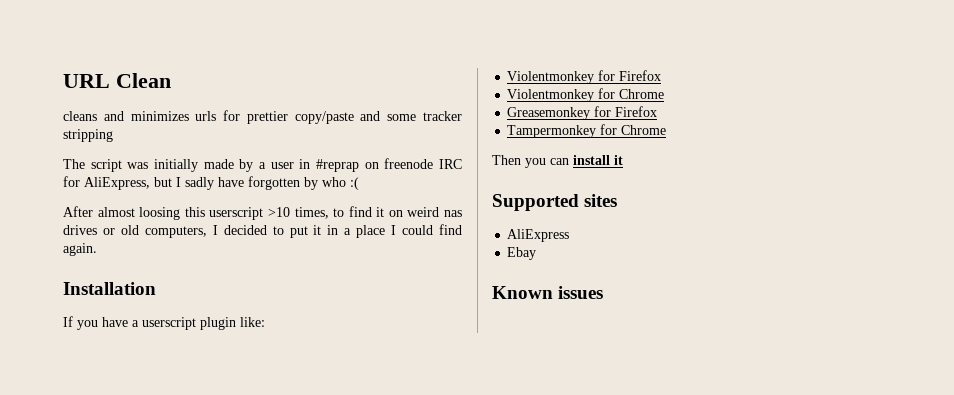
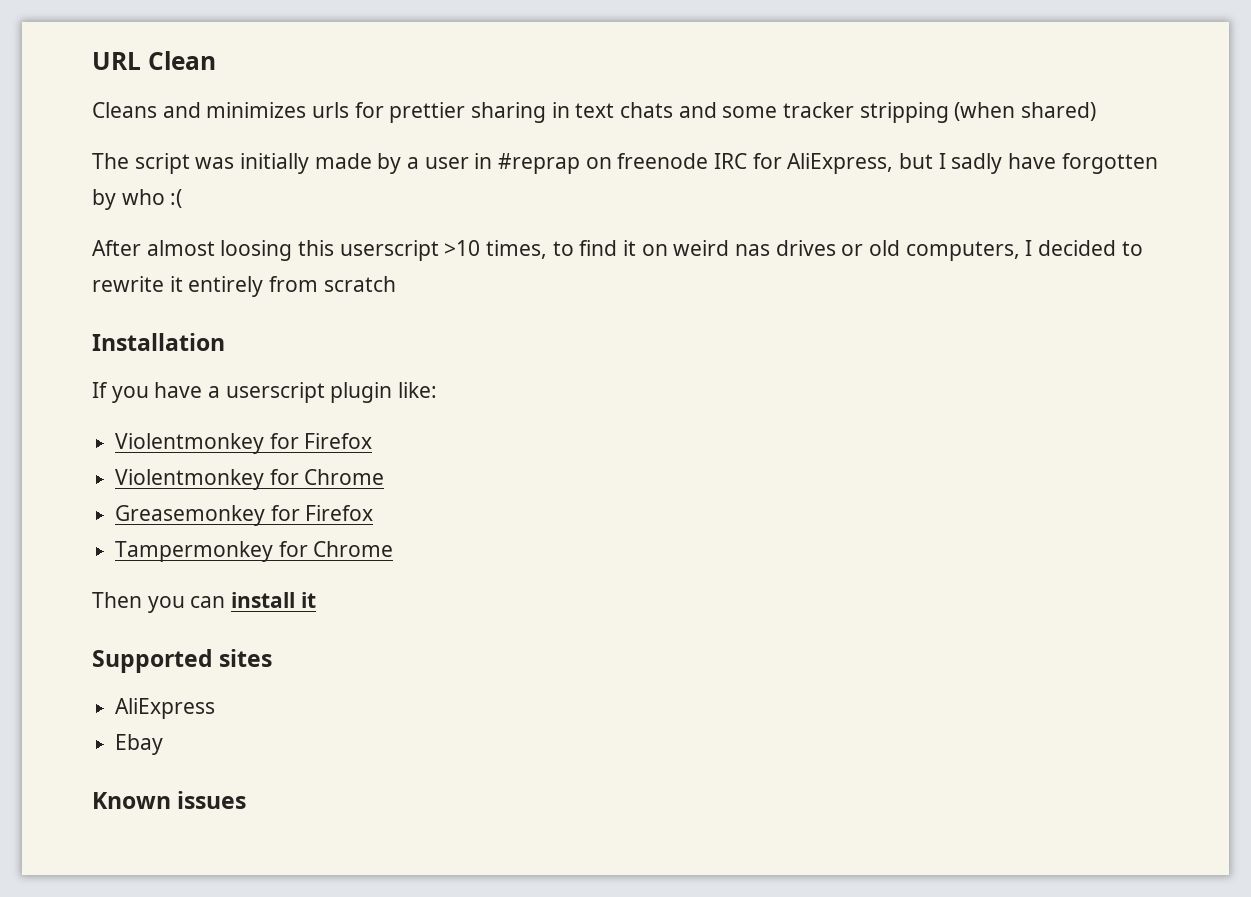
[63,111,97,121] cleans -> [92,102,157,118] Cleans
[294,111,354,124] copy/paste -> [471,102,674,123] sharing in text chats
(113, 135) none -> [954,102,1097,121] (when shared)
[289,224,462,238] [63,243,97,256] put it in a place I could find again. -> [92,276,396,297] rewrite it entirely from scratch

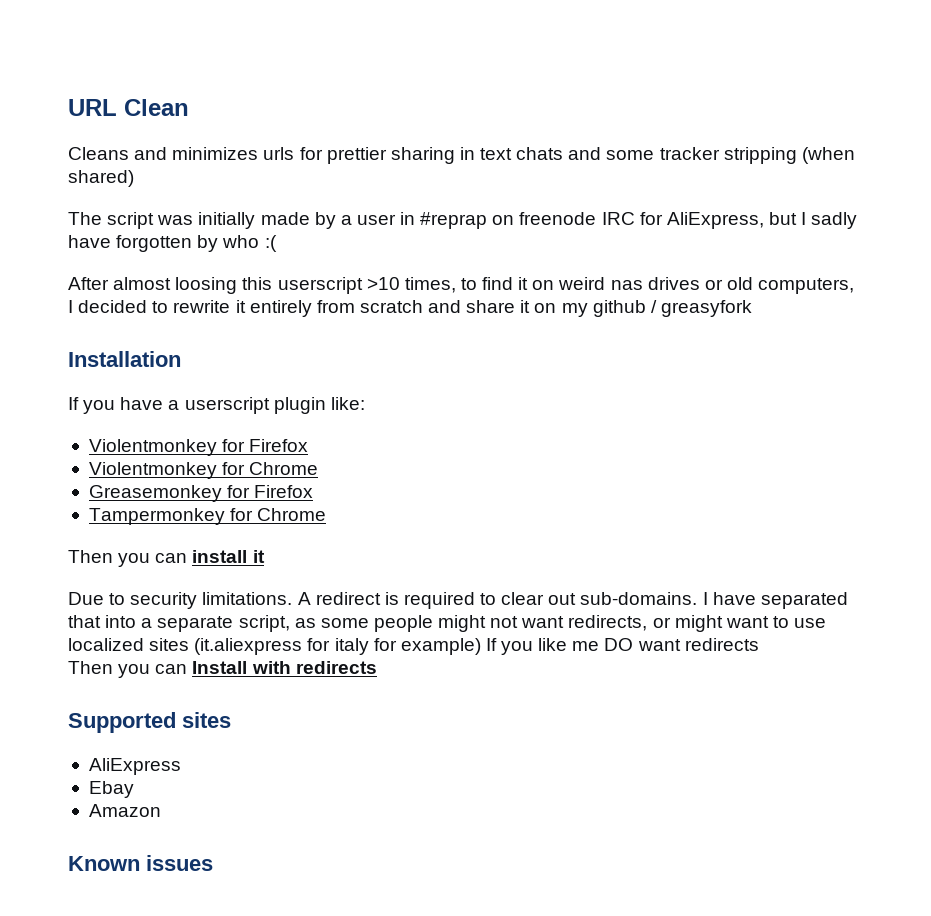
(396, 284) none -> [428,300,752,317] and share it on my github / greasyfork
(316, 600) none -> [68,592,848,609] [68,615,827,632] [68,638,759,655] [68,661,377,678] // Due to security limitations. A redirect is required to clear out sub-domains. I have separated that into a separate script, as some people might not want redirects, or might want to use localized sites (it.aliexpress for italy for example) If you like me DO want redirects // Then you can Install with redirects
(164, 744) none -> [88,804,161,817] // Amazon

